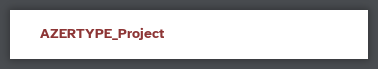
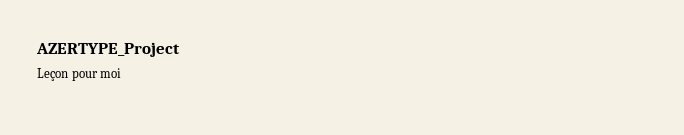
(164, 33) none -> [37,68,122,81] // Leçon pour moi

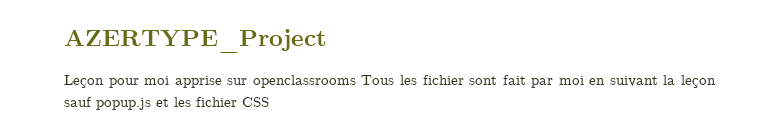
(122, 73) none -> [174,75,716,88] [64,97,269,110] apprise sur openclassrooms Tous les fichier sont fait par moi en suivant la leçon sauf popup.js et les fichier CSS

